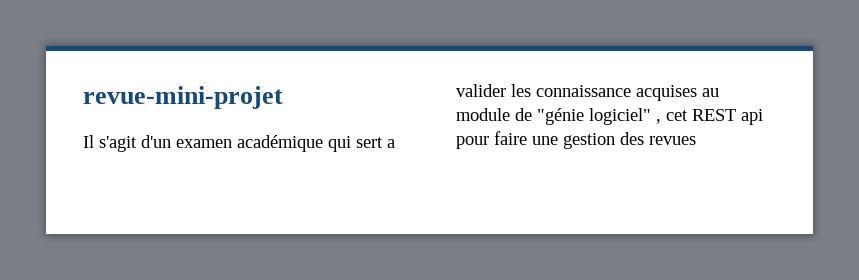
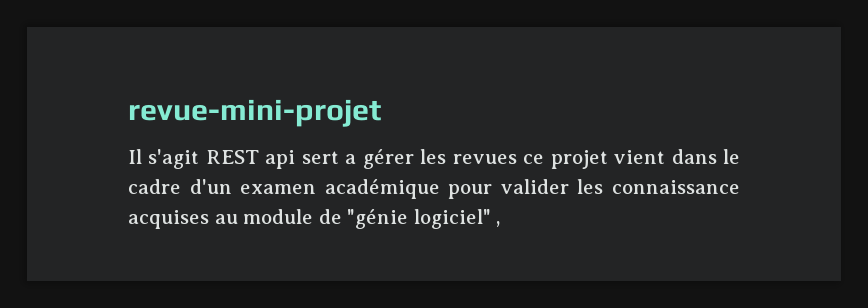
[141,135,395,152] d'un examen académique qui sert a -> [205,149,740,169] [128,179,493,199] REST api sert a gérer les revues ce projet vient dans le cadre d'un examen académique pour
[666,109,763,125] [456,131,696,149] cet REST api pour faire une gestion des revues -> (501, 224) none

